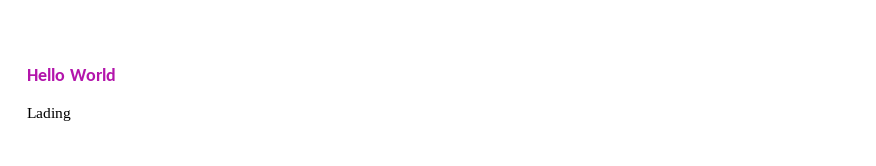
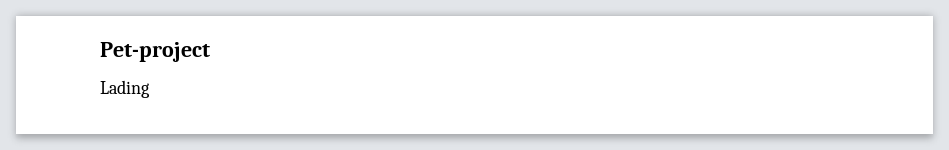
[27,68,116,81] Hello World -> [100,42,210,62] Pet-project

